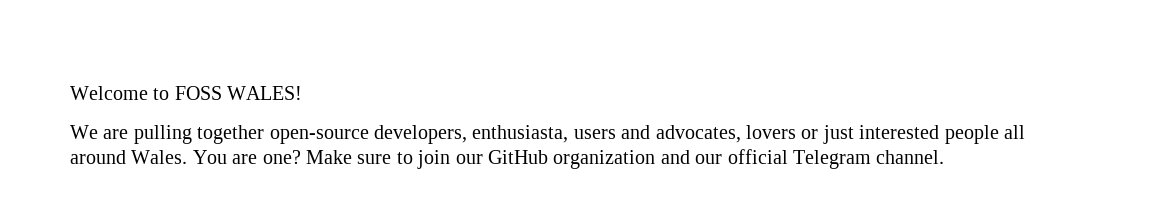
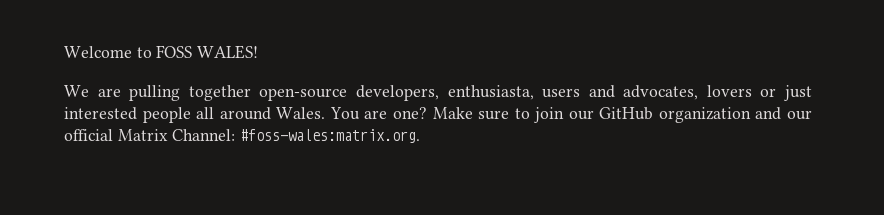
[792,150,945,169] Telegram channel. -> [117,129,421,143] Matrix Channel: #foss-wales:matrix.org.

